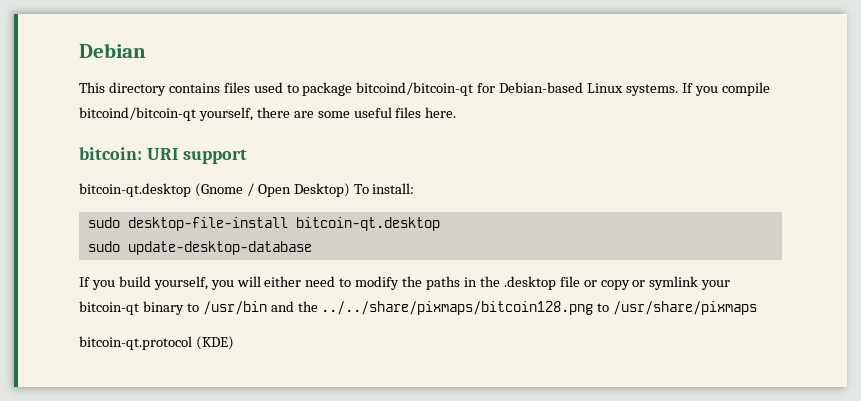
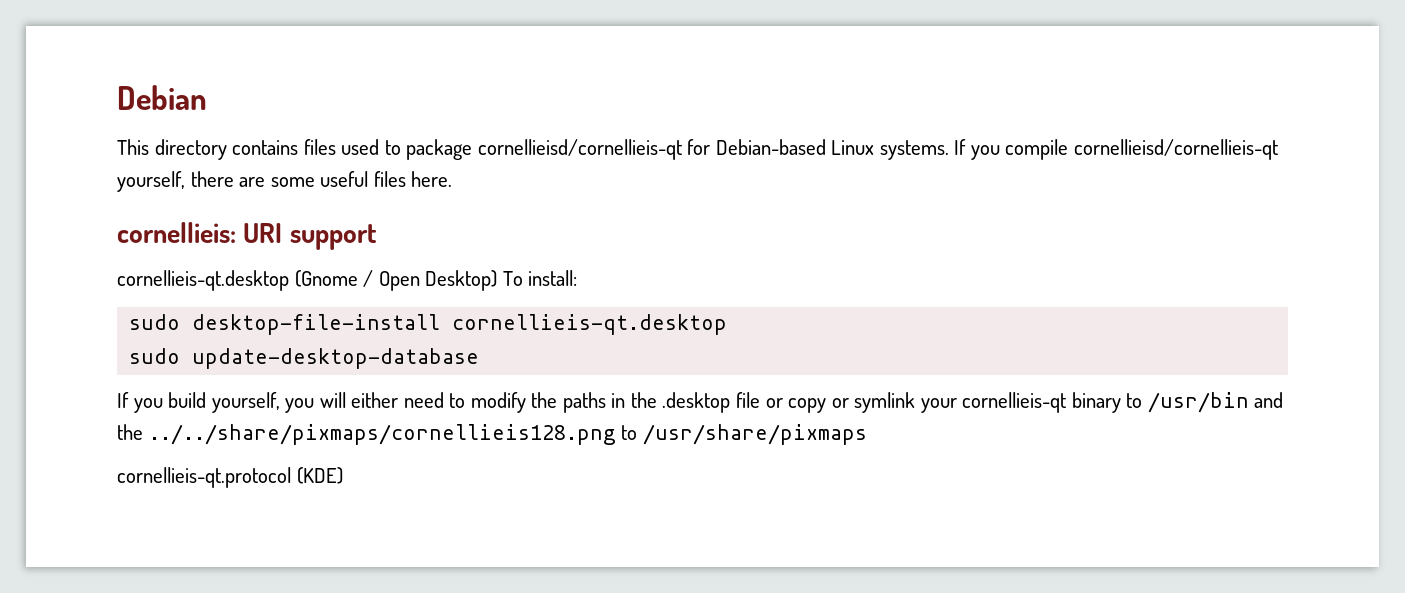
[356,82,474,96] bitcoind/bitcoin-qt -> [477,139,682,160] cornellieisd/cornellieis-qt
[79,107,196,121] bitcoind/bitcoin-qt -> [1074,139,1279,160] cornellieisd/cornellieis-qt
[79,147,142,160] bitcoin: -> [117,222,236,243] cornellieis:
[79,183,191,197] bitcoin-qt.desktop -> [117,270,289,291] cornellieis-qt.desktop
[295,217,440,231] bitcoin-qt.desktop -> [452,314,728,335] cornellieis-qt.desktop
[79,301,139,315] bitcoin-qt -> [962,392,1067,413] cornellieis-qt
[321,301,594,315] ../../share/pixmaps/bitcoin128.png -> [148,424,616,445] ../../share/pixmaps/cornellieis128.png
[79,336,192,350] bitcoin-qt.protocol -> [117,467,291,488] cornellieis-qt.protocol

